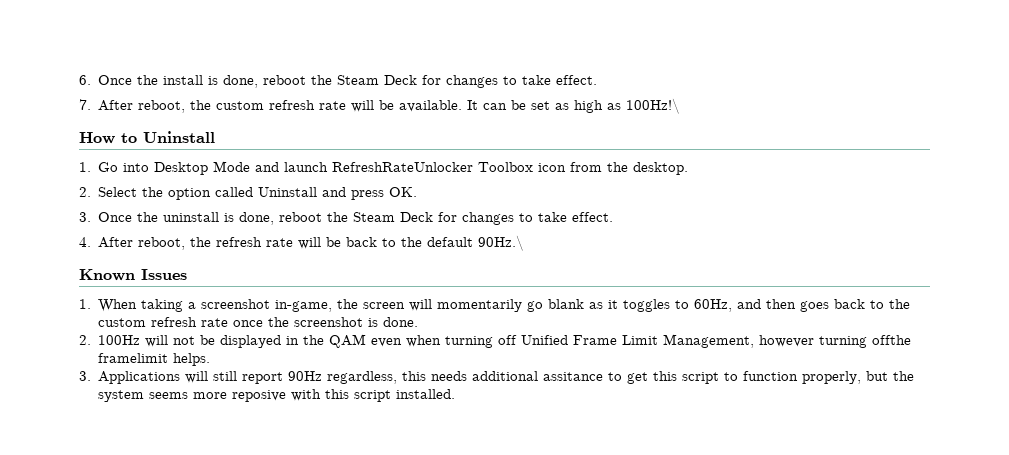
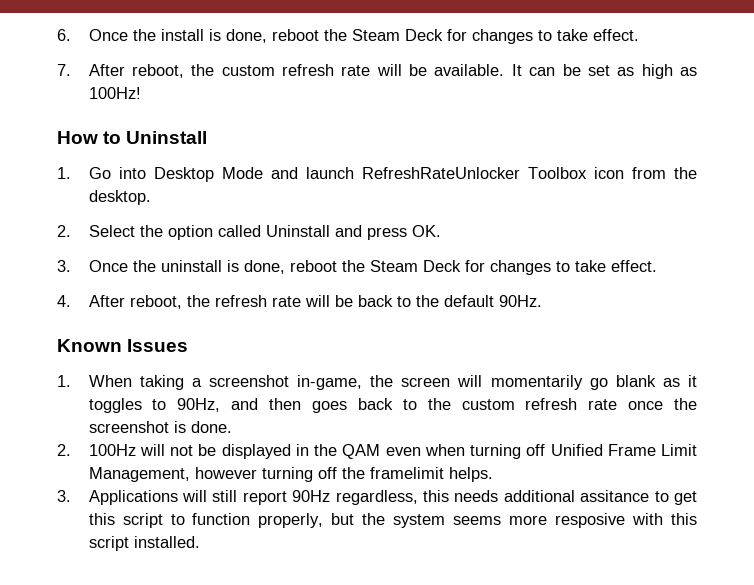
[626,98,681,114] 100Hz!\ -> [88,87,141,99] 100Hz!
[478,235,525,251] 90Hz.\ -> [498,295,542,307] 90Hz.
[694,299,733,312] 60Hz, -> [177,398,221,412] 90Hz,
[872,335,912,345] offthe -> [317,467,365,479] off the
[232,390,287,402] reposive -> [555,513,626,528] resposive

